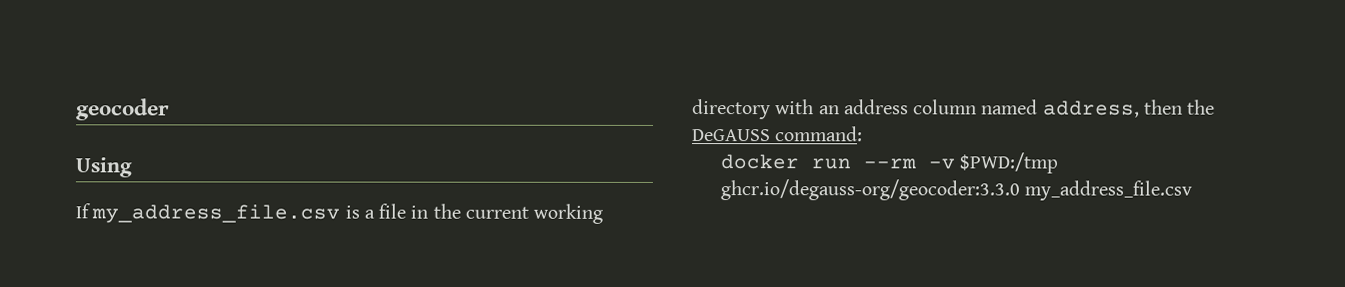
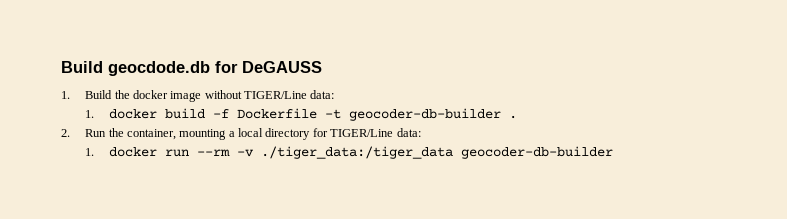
[76,98,170,121] [75,157,132,178] [75,203,604,224] [692,99,1216,120] [692,126,864,142] geocoder // Using // If my_address_file.csv is a file in the current working directory with an address column named address, then the DeGAUSS command: // -> [61,61,322,76] [61,90,335,102] [85,108,518,121] [61,128,421,140] [85,148,95,156] Build geocdode.db for DeGAUSS // 1. Build the docker image without TIGER/Line data: // 1. docker build -f Dockerfile -t geocoder-db-builder . // 2. Run the container, mounting a local directory for TIGER/Line data: // 1.
[959,152,1059,174] [720,179,1193,201] $PWD:/tmp ghcr.io/degauss-org/geocoder:3.3.0 my_address_file.csv -> [261,146,614,159] ./tiger_data:/tiger_data geocoder-db-builder

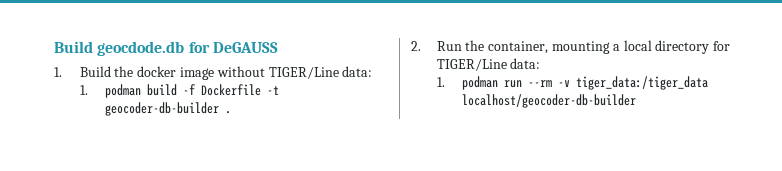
[109,109,158,119] docker -> [105,84,142,98] podman
[109,147,158,157] docker -> [462,76,499,90] podman
[261,146,614,159] ./tiger_data:/tiger_data geocoder-db-builder -> [576,76,709,90] [462,94,637,108] tiger_data:/tiger_data localhost/geocoder-db-builder

